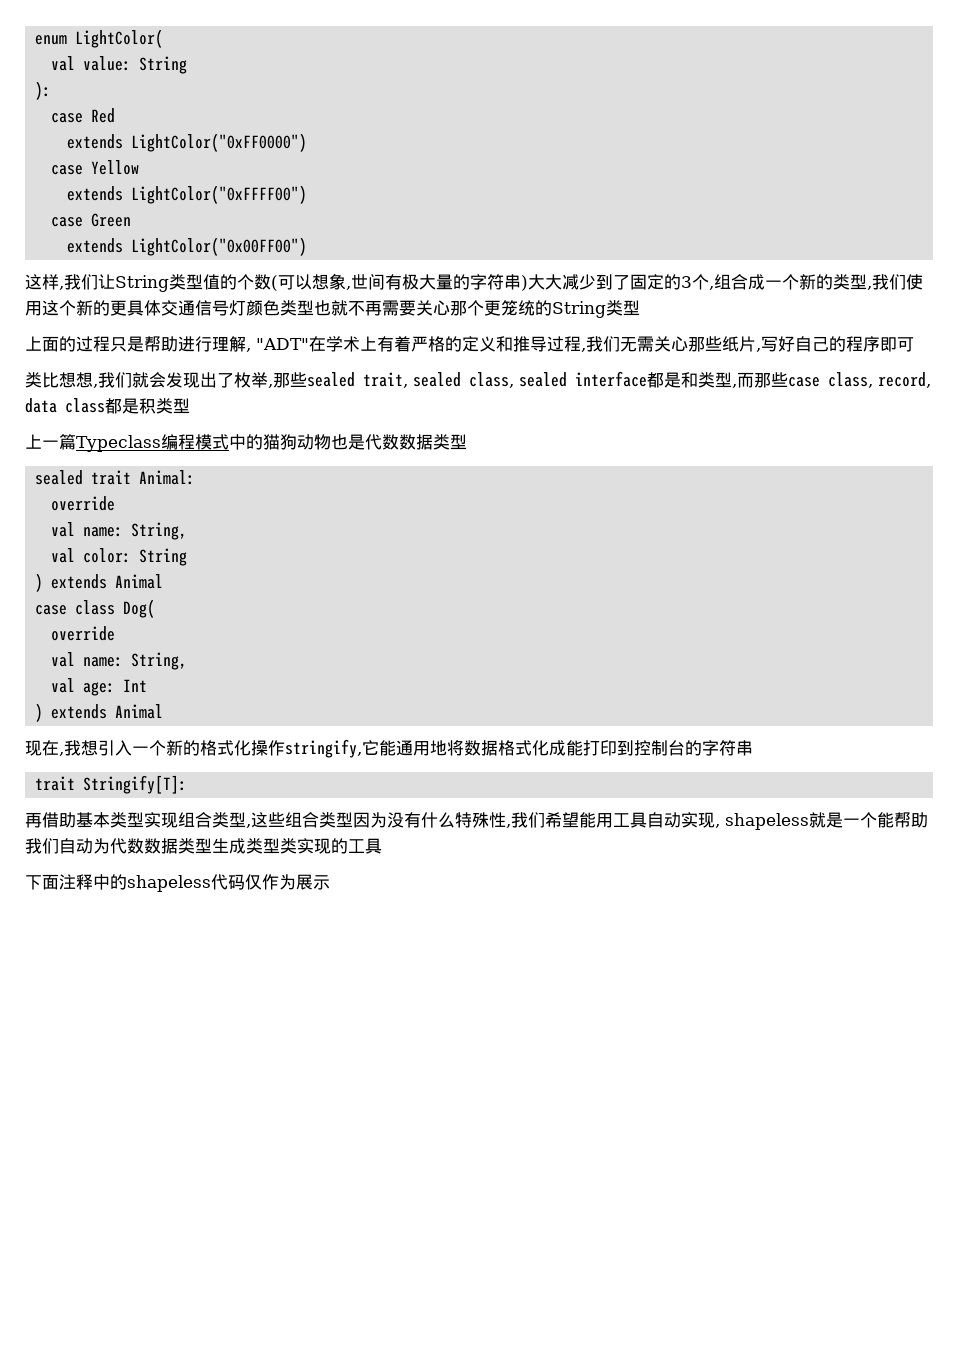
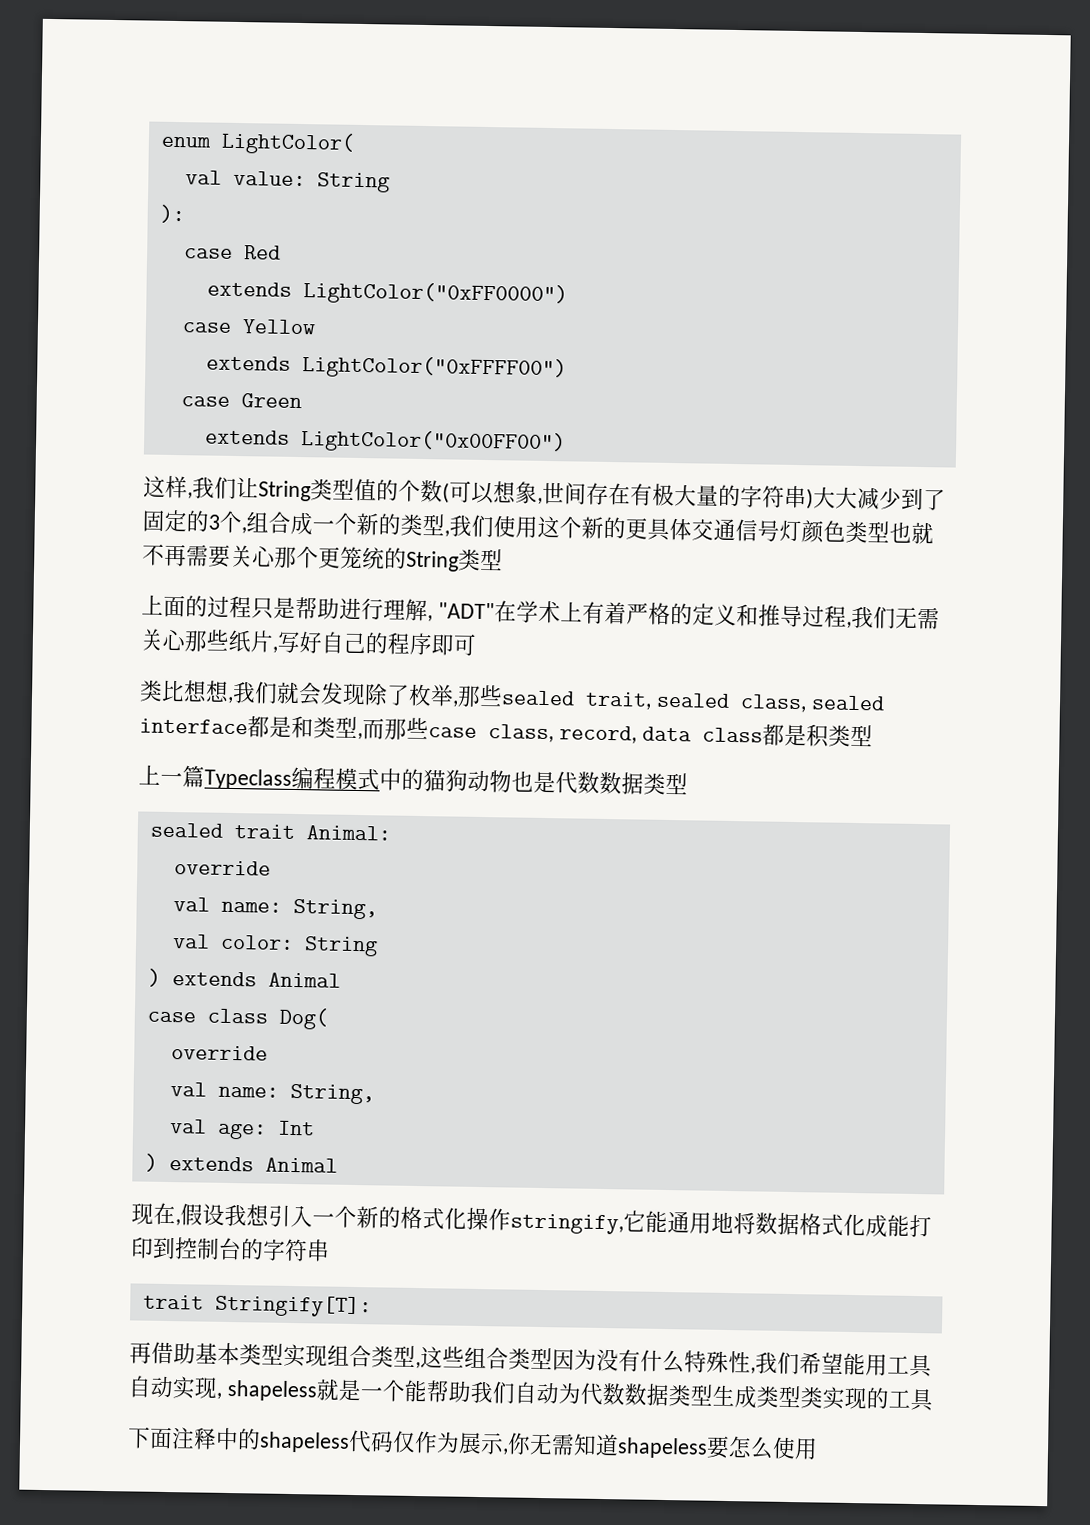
(385, 282) none -> [586,482,631,506] 存在
[200,372,217,388] 出 -> [364,683,388,706] 除
(64, 754) none -> [180,1203,225,1226] 假设
(330, 882) none -> [502,1432,818,1460] ,你无需知道shapeless要怎么使用

